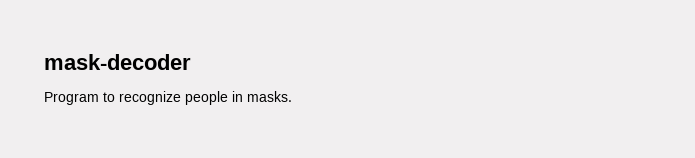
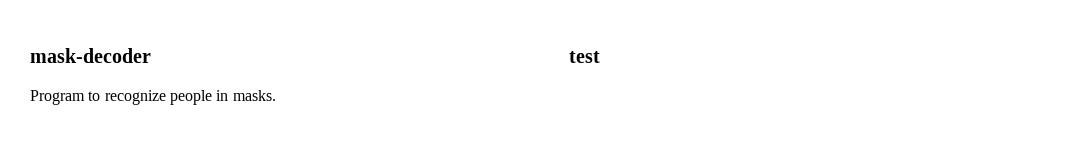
(292, 96) none -> [569,51,600,63] // test

